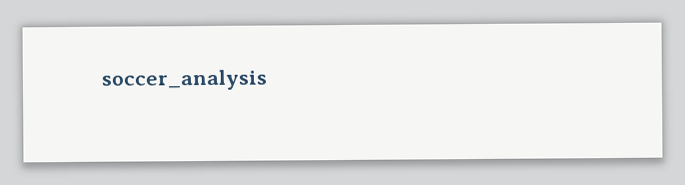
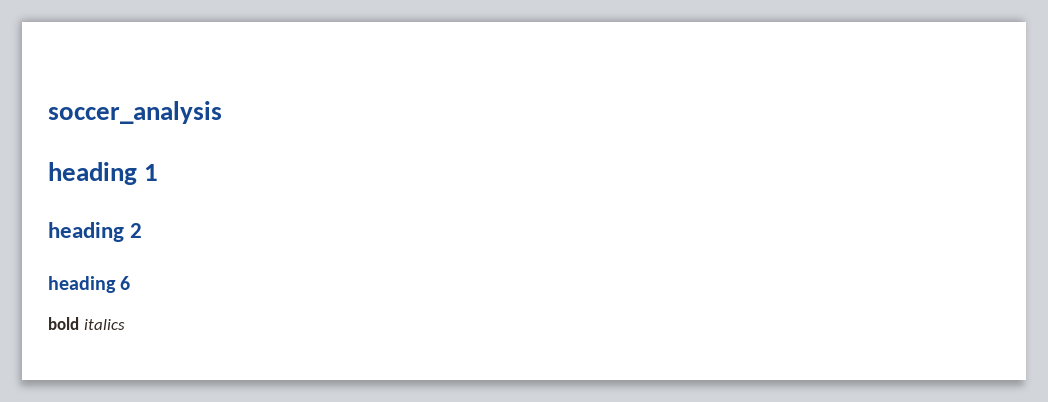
(267, 80) none -> [48,162,159,185] [48,222,143,242] [48,276,131,293] [48,317,125,330] // heading 1 // heading 2 // heading 6 // bold italics

